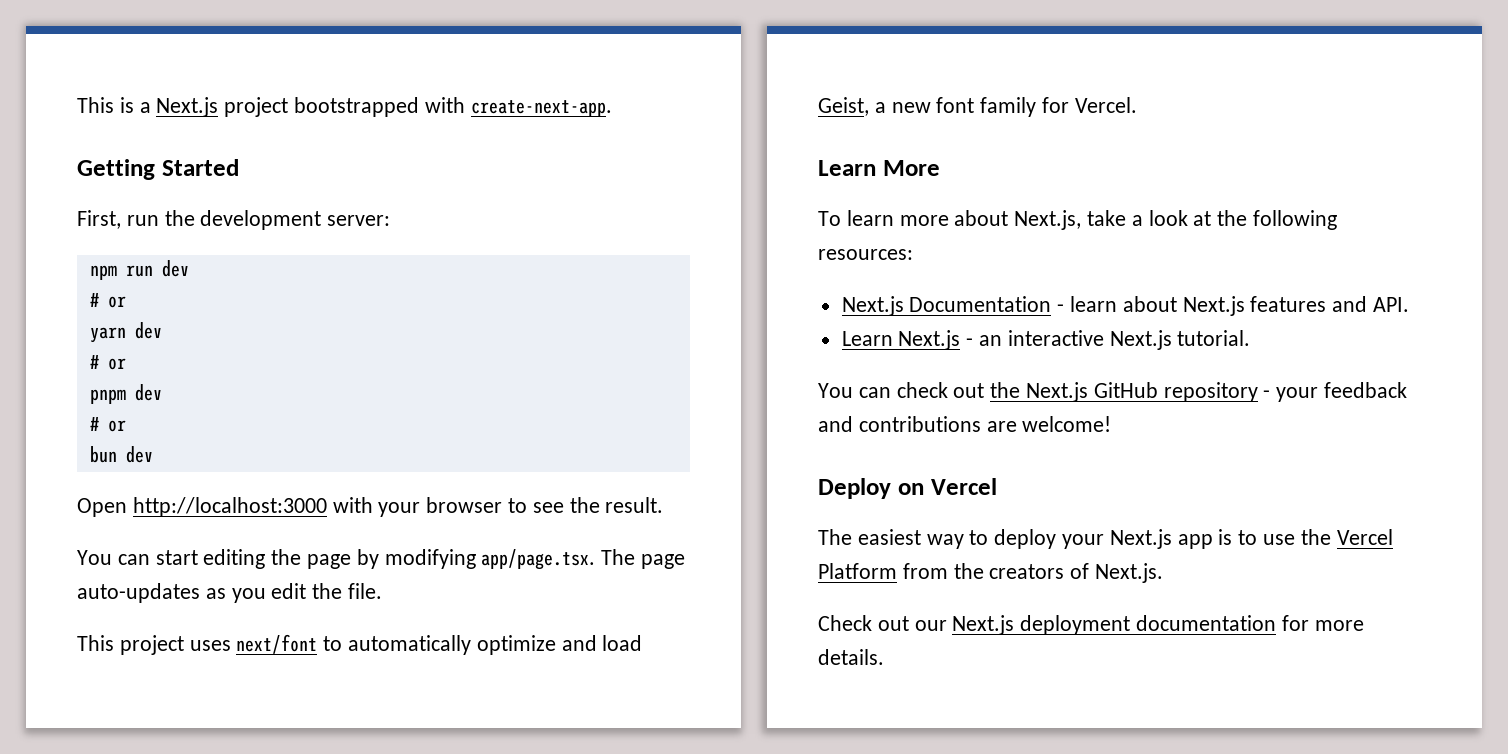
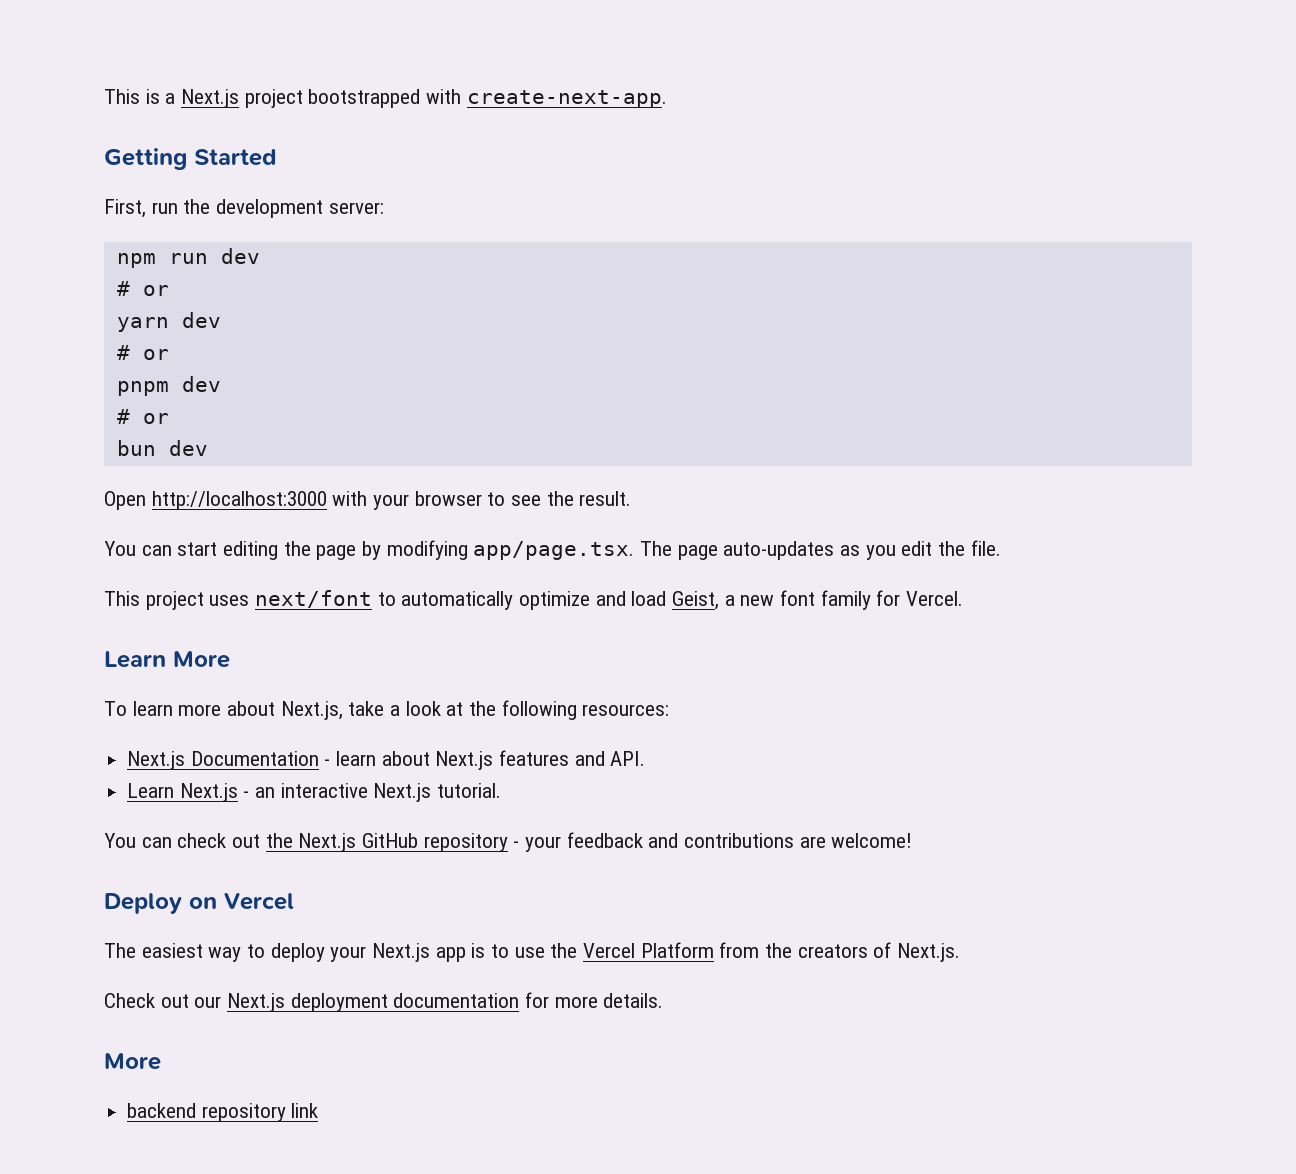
(884, 657) none -> [104,1053,161,1070] [127,1103,319,1122] // More // backend repository link

